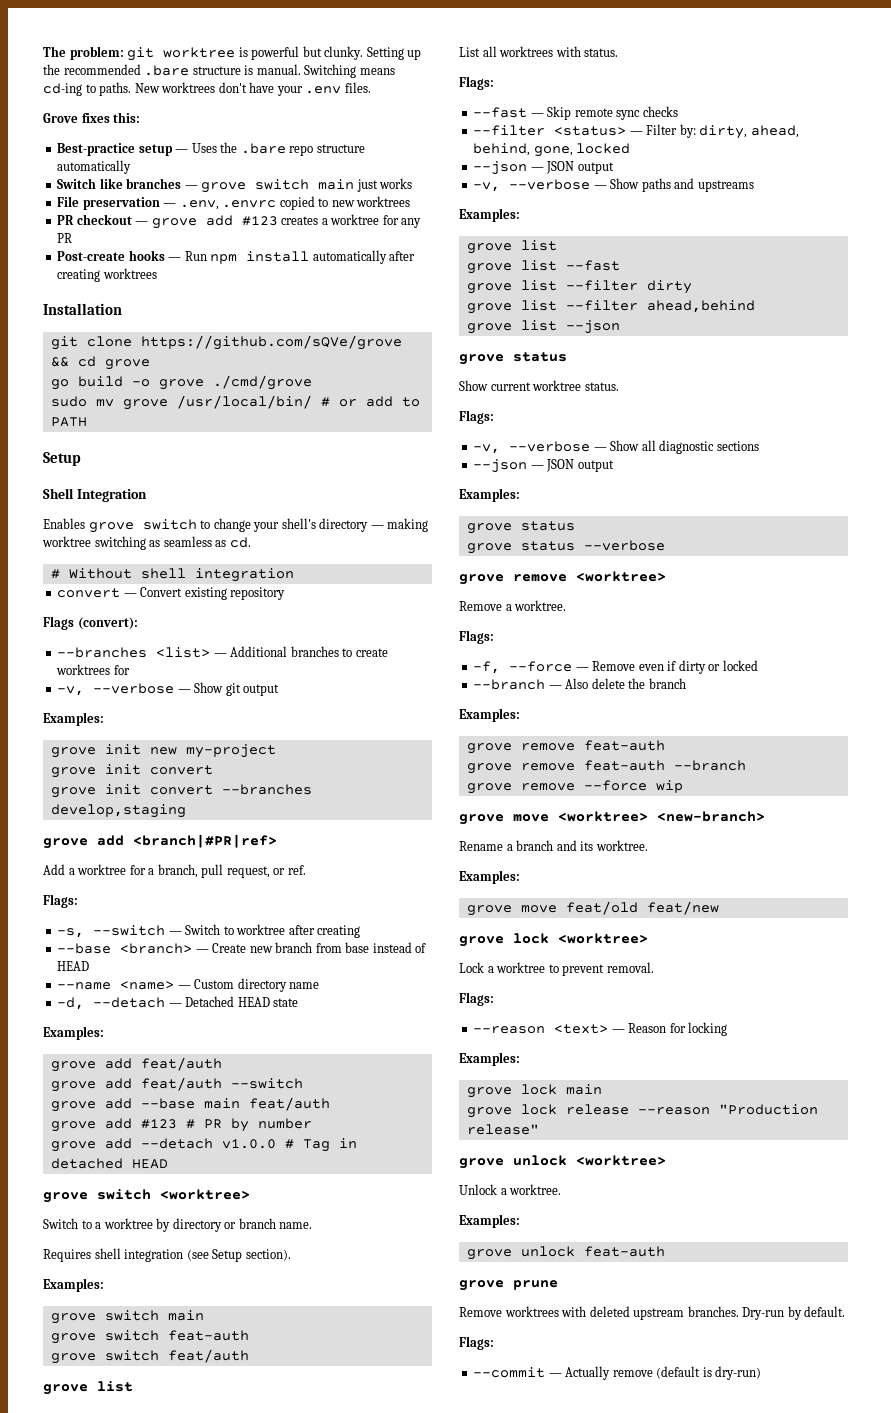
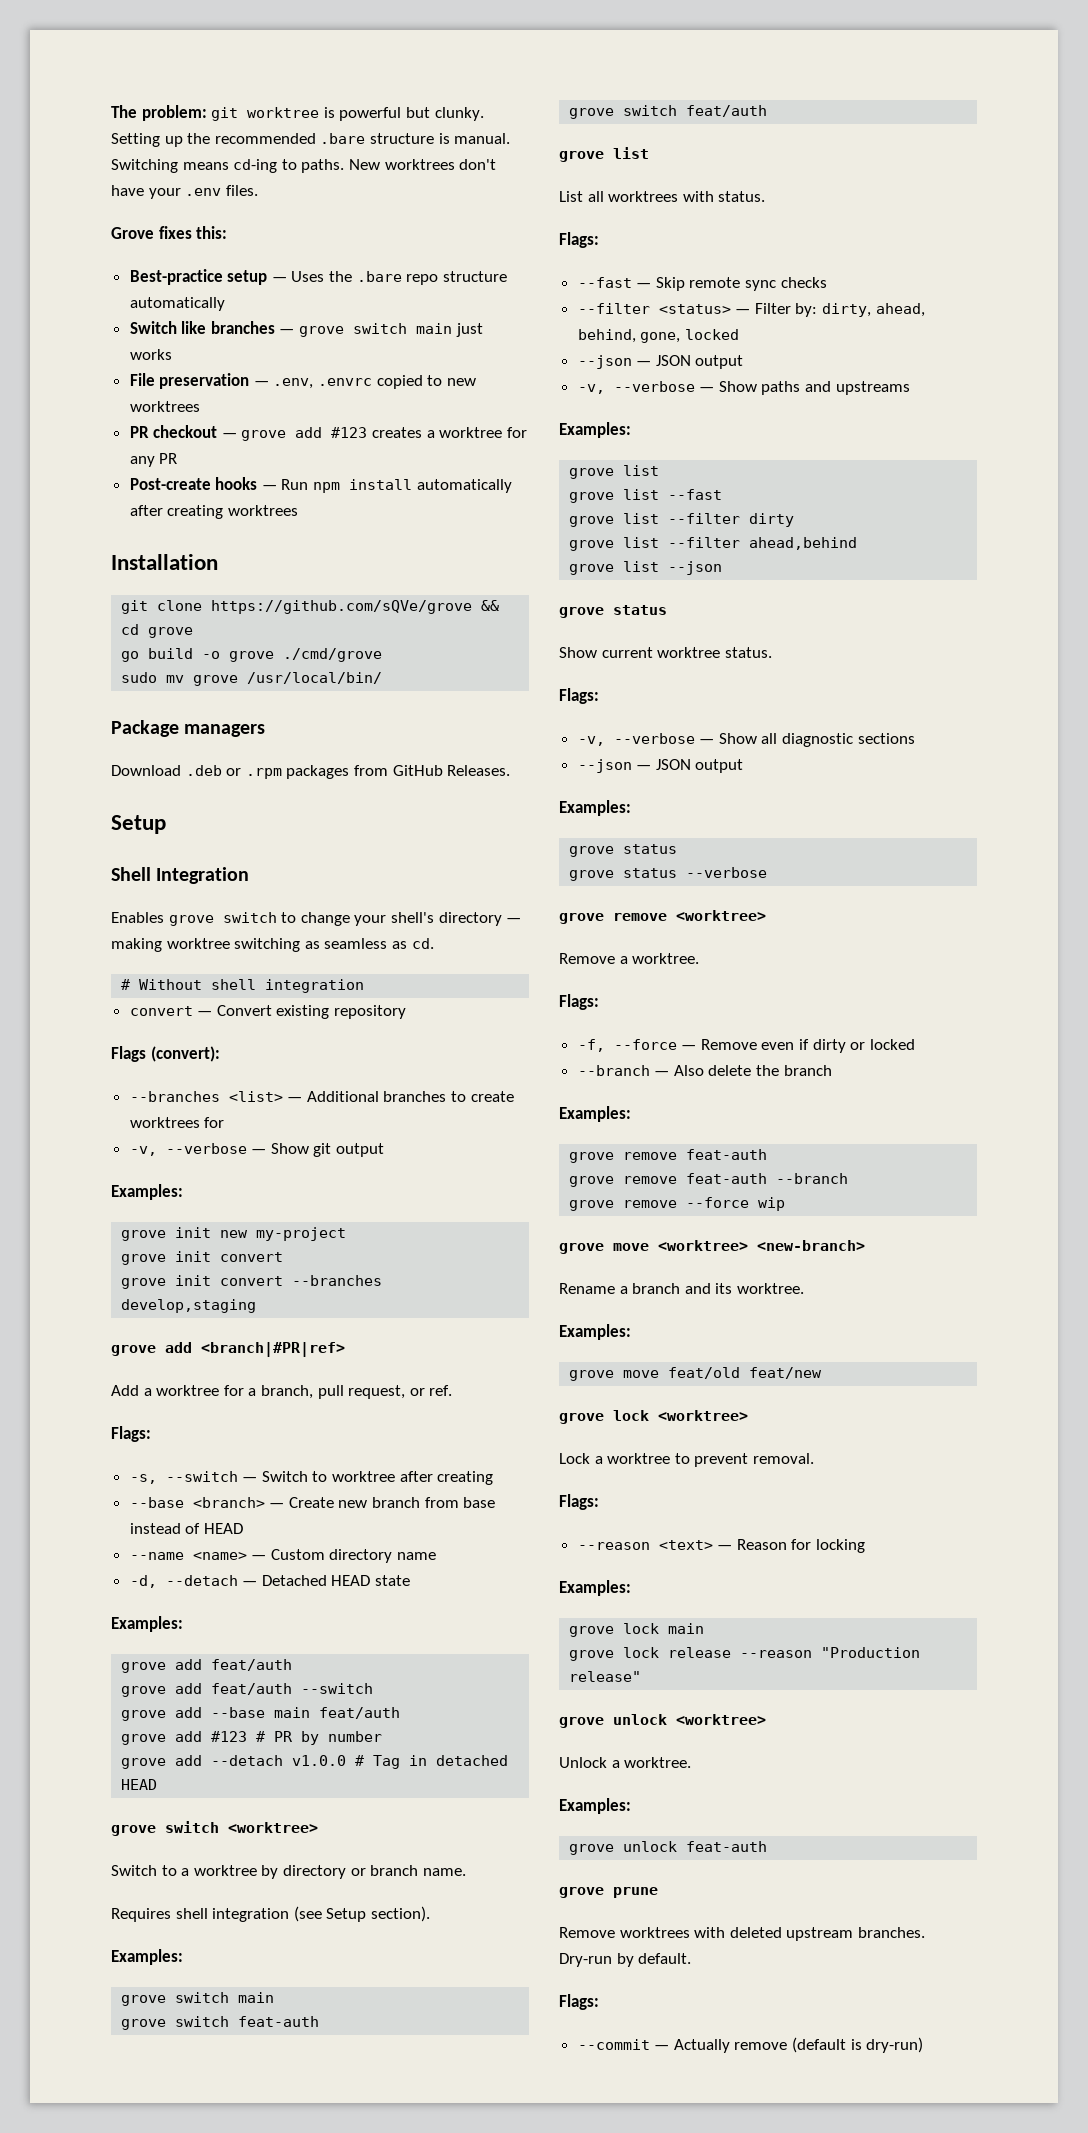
[320,396,420,407] [50,417,87,427] # or add to PATH -> [111,720,266,737] [111,765,511,779] // Package managers // Download .deb or .rpm packages from GitHub Releases.

